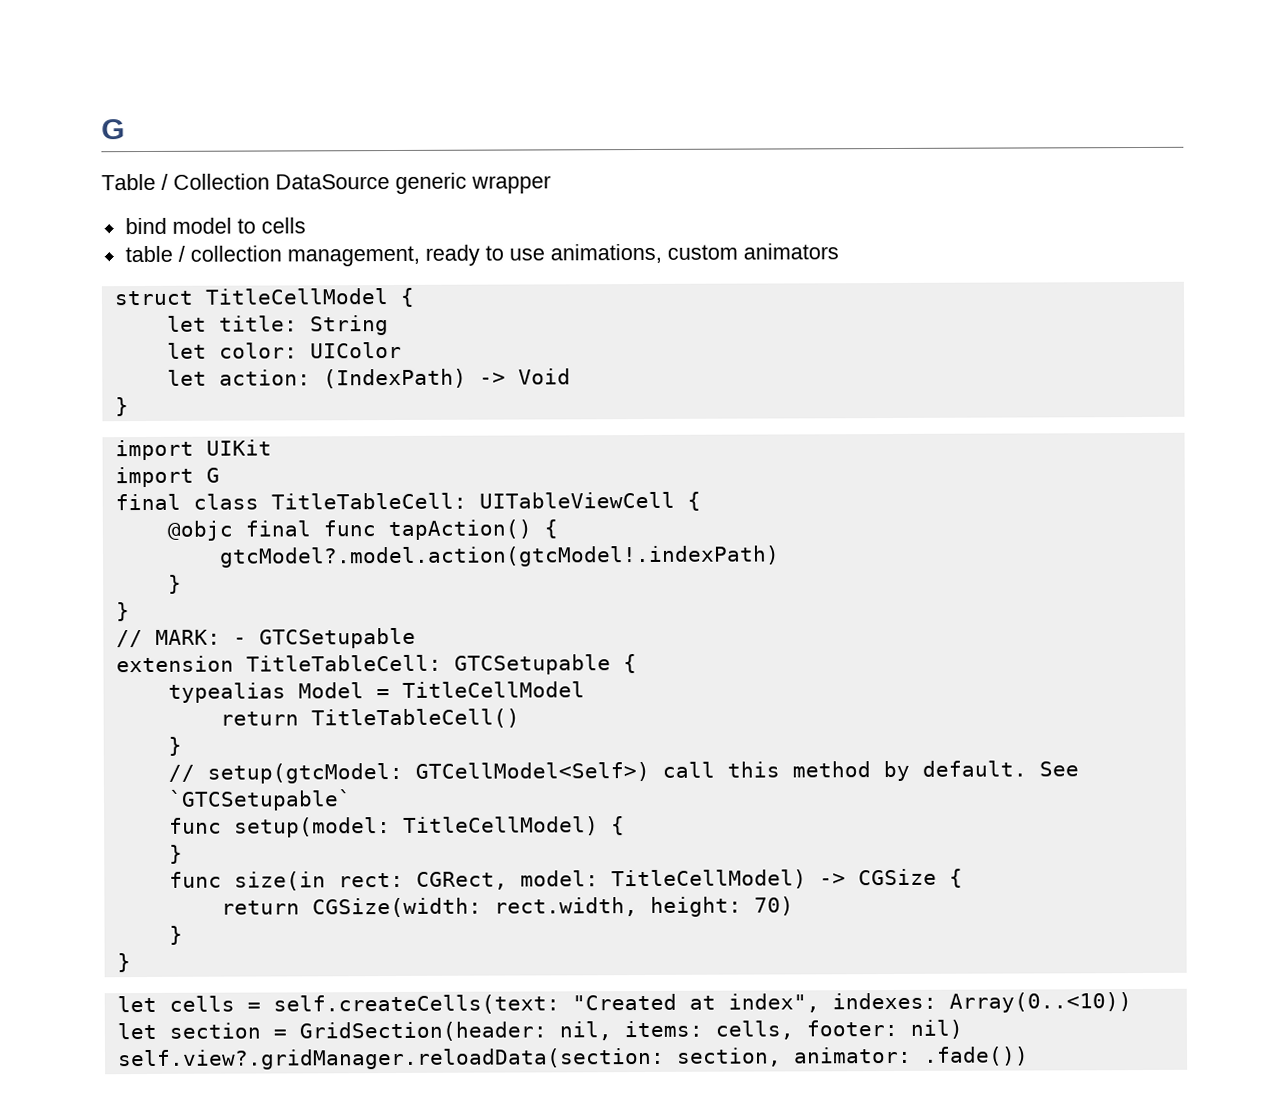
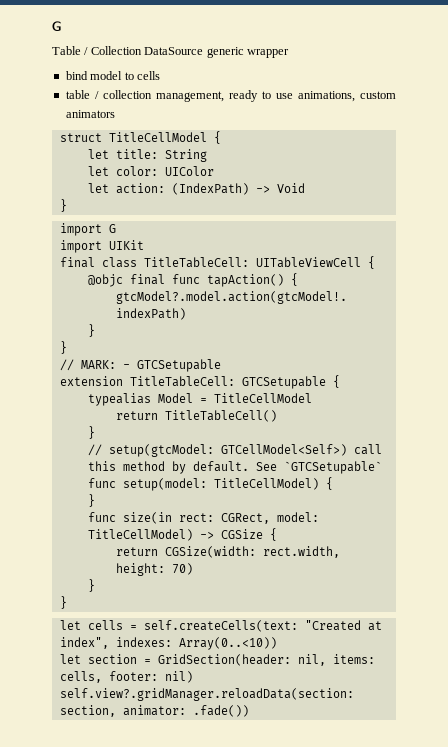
[205,439,272,456] [114,466,220,488] UIKit // import G -> [108,224,116,233] [59,240,144,253] G // import UIKit

